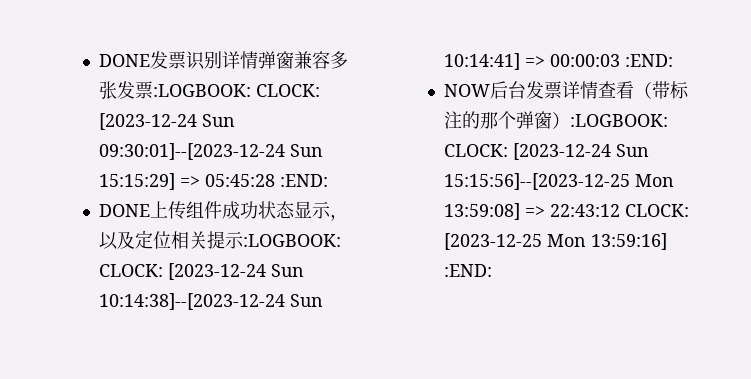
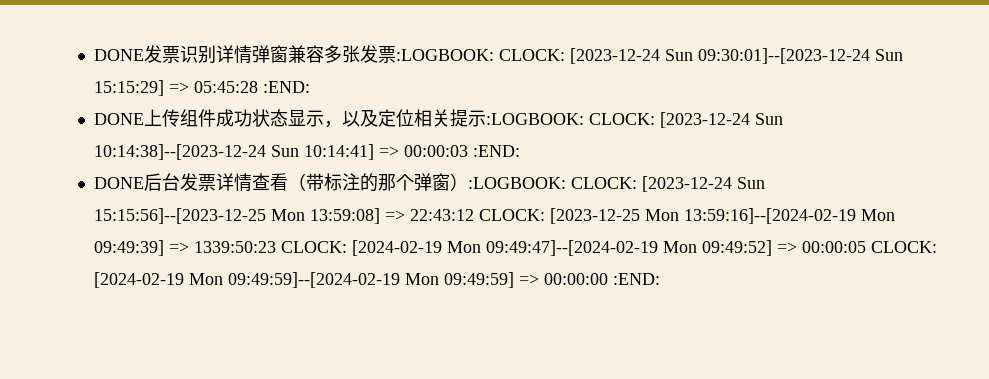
[444,84,491,97] NOW -> [94,177,145,189] DONE
[591,233,668,250] 13:59:16] -> [684,208,896,224] [94,240,938,256] [94,272,609,288] 13:59:16]--[2024-02-19 Mon 09:49:39] => 1339:50:23 CLOCK: [2024-02-19 Mon 09:49:47]--[2024-02-19 Mon 09:49:52] => 00:00:05 CLOCK: [2024-02-19 Mon 09:49:59]--[2024-02-19 Mon 09:49:59] => 00:00:00

